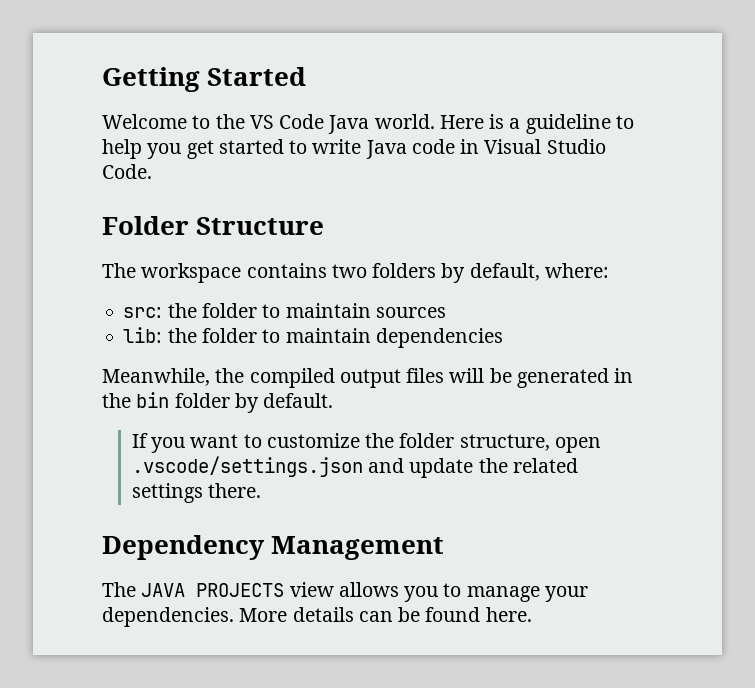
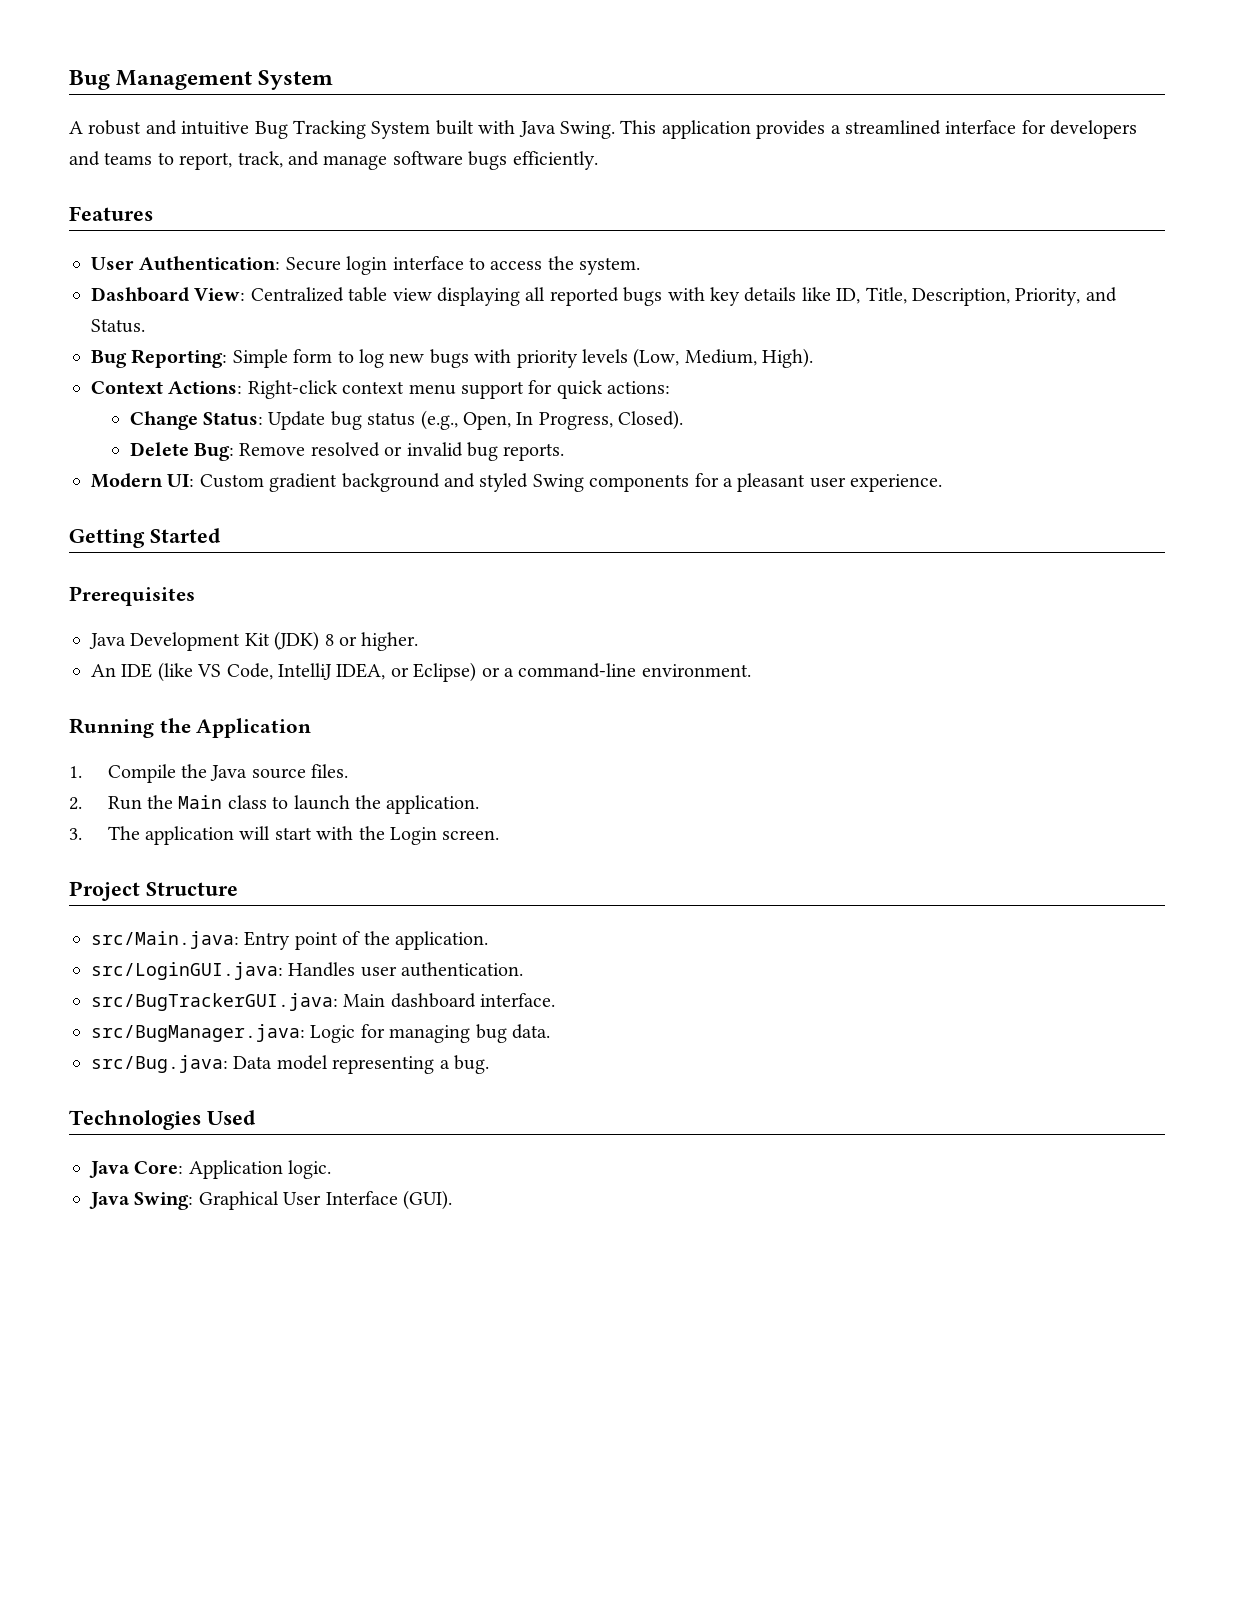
[102,67,307,92] [102,114,634,134] [102,139,606,159] [102,164,152,179] [102,216,325,235] [102,263,609,283] [123,303,446,318] [123,327,503,348] [102,368,634,388] [102,392,334,413] [131,433,602,453] [131,456,578,478] [131,483,262,503] [102,535,445,560] [102,582,588,602] [102,607,532,627] Getting Started // Welcome to the VS Code Java world. Here is a guideline to help you get started to write Java code in Visual Studio Code. // Folder Structure // The workspace contains two folders by default, where: // src: the folder to maintain sources // lib: the folder to maintain dependencies // Meanwhile, the compiled output files will be generated in the bin folder by default. // If you want to customize the folder structure, open .vscode/settings.json and update the related settings there. // Dependency Management // The JAVA PROJECTS view allows you to manage your dependencies. More details can be found here. -> [69,70,334,90] [69,120,1138,139] [69,151,598,170] [69,206,153,221] [91,256,641,275] [91,287,1117,306] [91,319,145,333] [91,348,814,368] [91,380,671,399] [129,410,684,430] [129,442,565,461] [91,473,943,492] [69,528,221,548] [69,586,195,606] [89,631,419,651] [91,662,751,682] [69,718,312,738] [69,764,349,783] [69,795,480,814] [69,826,500,845] [69,881,238,901] [91,931,488,950] [91,962,524,980] [91,993,556,1011] [91,1024,550,1043] [91,1055,489,1074] [69,1110,256,1130] [89,1160,332,1179] [89,1190,452,1210] Bug Management System // A robust and intuitive Bug Tracking System built with Java Swing. This application provides a streamlined interface for developers and teams to report, track, and manage software bugs efficiently. // Features // User Authentication: Secure login interface to access the system. // Dashboard View: Centralized table view displaying all reported bugs with key details like ID, Title, Description, Priority, and Status. // Bug Reporting: Simple form to log new bugs with priority levels (Low, Medium, High). // Context Actions: Right-click context menu support for quick actions: // Change Status: Update bug status (e.g., Open, In Progress, Closed). // Delete Bug: Remove resolved or invalid bug reports. // Modern UI: Custom gradient background and styled Swing components for a pleasant user experience. // Getting Started // Prerequisites // Java Development Kit (JDK) 8 or higher. // An IDE (like VS Code, IntelliJ IDEA, or Eclipse) or a command-line environment. // Running the Application // 1. Compile the Java source files. // 2. Run the Main class to launch the application. // 3. The application will start with the Login screen. // Project Structure // src/Main.java: Entry point of the application. // src/LoginGUI.java: Handles user authentication. // src/BugTrackerGUI.java: Main dashboard interface. // src/BugManager.java: Logic for managing bug data. // src/Bug.java: Data model representing a bug. // Technologies Used // Java Core: Application logic. // Java Swing: Graphical User Interface (GUI).

